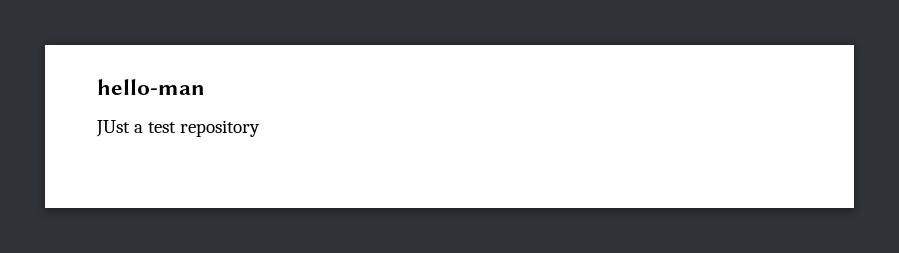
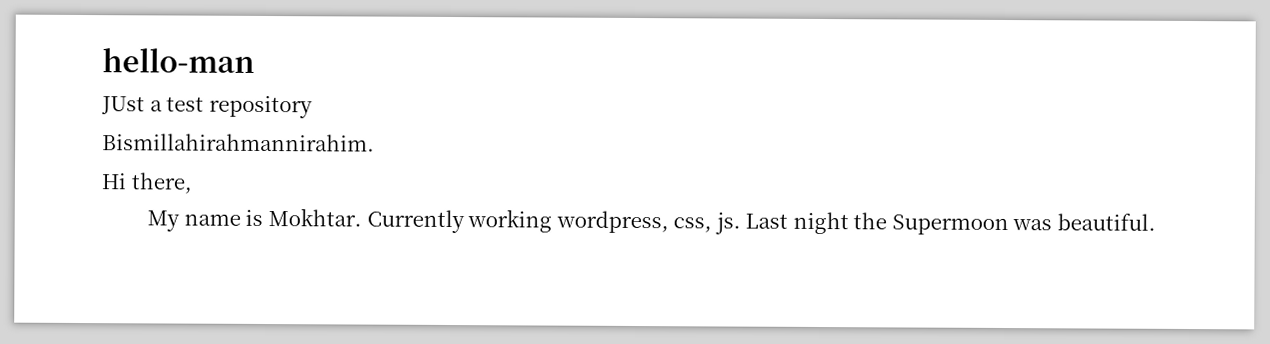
(261, 128) none -> [102,133,375,152] [101,172,192,194] [147,208,1156,236] // Bismillahirahmannirahim. // Hi there, // My name is Mokhtar. Currently working wordpress, css, js. Last night the Supermoon was beautiful.

